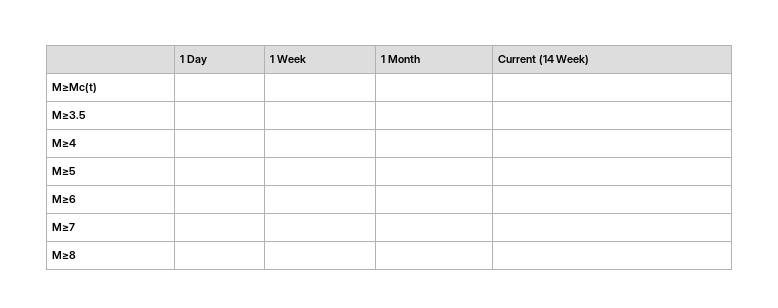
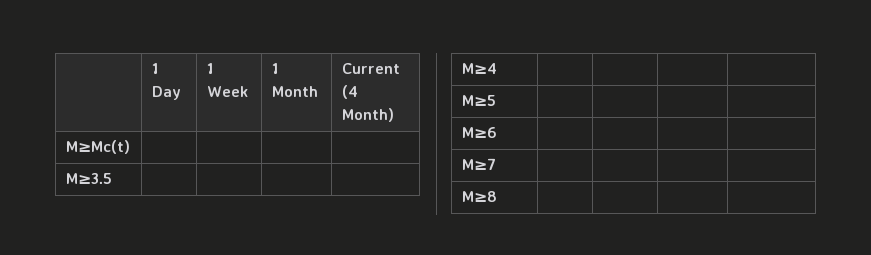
[538,55,590,65] (14 Week) -> [341,85,358,99] [341,108,394,122] (4 Month)

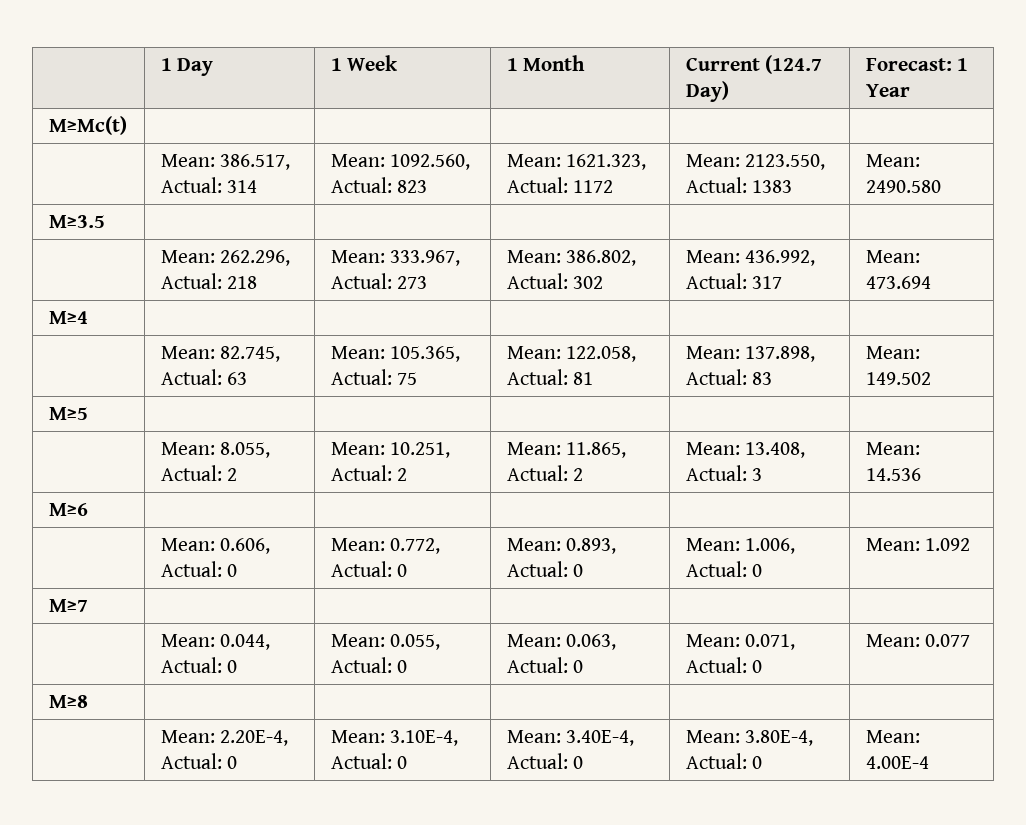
[341,85,358,99] [341,108,394,122] [65,140,130,154] [65,173,112,184] [461,63,497,74] [461,95,496,106] [461,127,497,138] [461,158,496,170] [461,191,497,202] (4 Month) // M≥Mc(t) | | | | // M≥3.5 | | | | // M≥4 | | | | // M≥5 | | | | // M≥6 | | | | // M≥7 | | | | // M≥8 | | | | -> [765,55,823,74] [685,81,729,102] [865,58,969,71] [865,84,910,97] [48,116,127,135] [160,154,291,170] [160,177,258,193] [330,154,471,170] [330,177,428,193] [506,154,647,170] [506,177,614,193] [685,154,826,170] [685,177,793,193] [865,154,920,167] [865,180,941,193] [48,215,105,228] [160,250,291,266] [160,273,258,289] [330,250,461,266] [330,273,428,289] [506,250,637,266] [506,273,604,289] [685,250,816,266] [685,273,783,289] [865,250,920,263] [865,276,931,289] [48,311,88,324] [160,346,281,362] [160,369,248,385] [330,346,461,362] [330,369,418,385] [506,346,637,362] [506,369,594,385] [685,346,816,362] [685,369,773,385] [865,346,920,359] [865,372,931,385] [48,407,88,420] [160,442,271,458] [160,465,238,481] [330,442,451,458] [330,465,408,481] [506,442,627,458] [506,465,584,481] [685,442,806,458] [685,465,763,481] [865,442,920,455] [865,468,921,481] [48,503,88,516] [160,538,271,554] [160,561,238,577] [330,538,441,554] [330,561,408,577] [506,538,617,554] [506,561,584,577] [685,538,796,554] [685,561,763,577] [865,538,971,551] [48,599,88,612] [160,634,271,650] [160,657,238,673] [330,634,441,650] [330,657,408,673] [506,634,617,650] [506,657,584,673] [685,634,796,650] [685,657,763,673] [865,634,971,647] [48,695,88,708] [160,730,289,746] [160,753,238,769] [330,730,459,746] [330,753,408,769] [506,730,635,746] [506,753,584,769] [685,730,814,746] [685,753,763,769] [865,730,920,743] [865,756,929,769] (124.7 Day) | Forecast: 1 Year // M≥Mc(t) | | | | | // | Mean: 386.517, Actual: 314 | Mean: 1092.560, Actual: 823 | Mean: 1621.323, Actual: 1172 | Mean: 2123.550, Actual: 1383 | Mean: 2490.580 // M≥3.5 | | | | | // | Mean: 262.296, Actual: 218 | Mean: 333.967, Actual: 273 | Mean: 386.802, Actual: 302 | Mean: 436.992, Actual: 317 | Mean: 473.694 // M≥4 | | | | | // | Mean: 82.745, Actual: 63 | Mean: 105.365, Actual: 75 | Mean: 122.058, Actual: 81 | Mean: 137.898, Actual: 83 | Mean: 149.502 // M≥5 | | | | | // | Mean: 8.055, Actual: 2 | Mean: 10.251, Actual: 2 | Mean: 11.865, Actual: 2 | Mean: 13.408, Actual: 3 | Mean: 14.536 // M≥6 | | | | | // | Mean: 0.606, Actual: 0 | Mean: 0.772, Actual: 0 | Mean: 0.893, Actual: 0 | Mean: 1.006, Actual: 0 | Mean: 1.092 // M≥7 | | | | | // | Mean: 0.044, Actual: 0 | Mean: 0.055, Actual: 0 | Mean: 0.063, Actual: 0 | Mean: 0.071, Actual: 0 | Mean: 0.077 // M≥8 | | | | | // | Mean: 2.20E-4, Actual: 0 | Mean: 3.10E-4, Actual: 0 | Mean: 3.40E-4, Actual: 0 | Mean: 3.80E-4, Actual: 0 | Mean: 4.00E-4

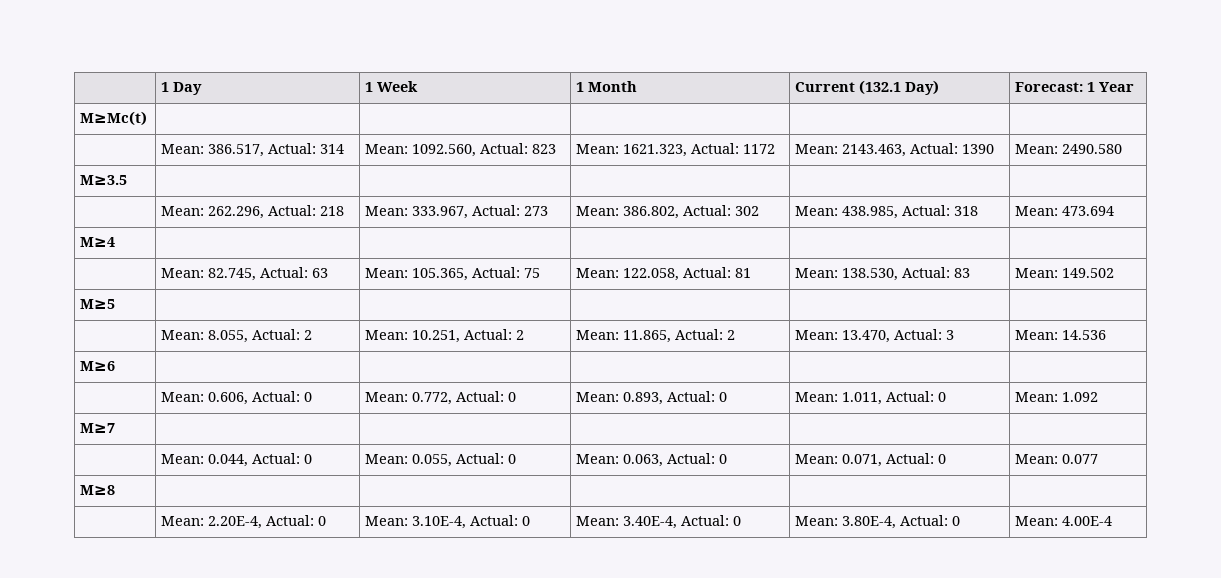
[765,55,823,74] (124.7 -> [859,80,902,95] (132.1
[745,154,826,170] [685,177,793,193] 2123.550, Actual: 1383 -> [842,143,995,157] 2143.463, Actual: 1390
[745,250,816,266] [685,273,783,289] 436.992, Actual: 317 -> [842,205,979,219] 438.985, Actual: 318
[745,346,816,362] 137.898, -> [842,268,899,281] 138.530,
[745,442,806,458] 13.408, -> [842,330,891,343] 13.470,
[745,538,796,554] 1.006, -> [842,392,883,405] 1.011,

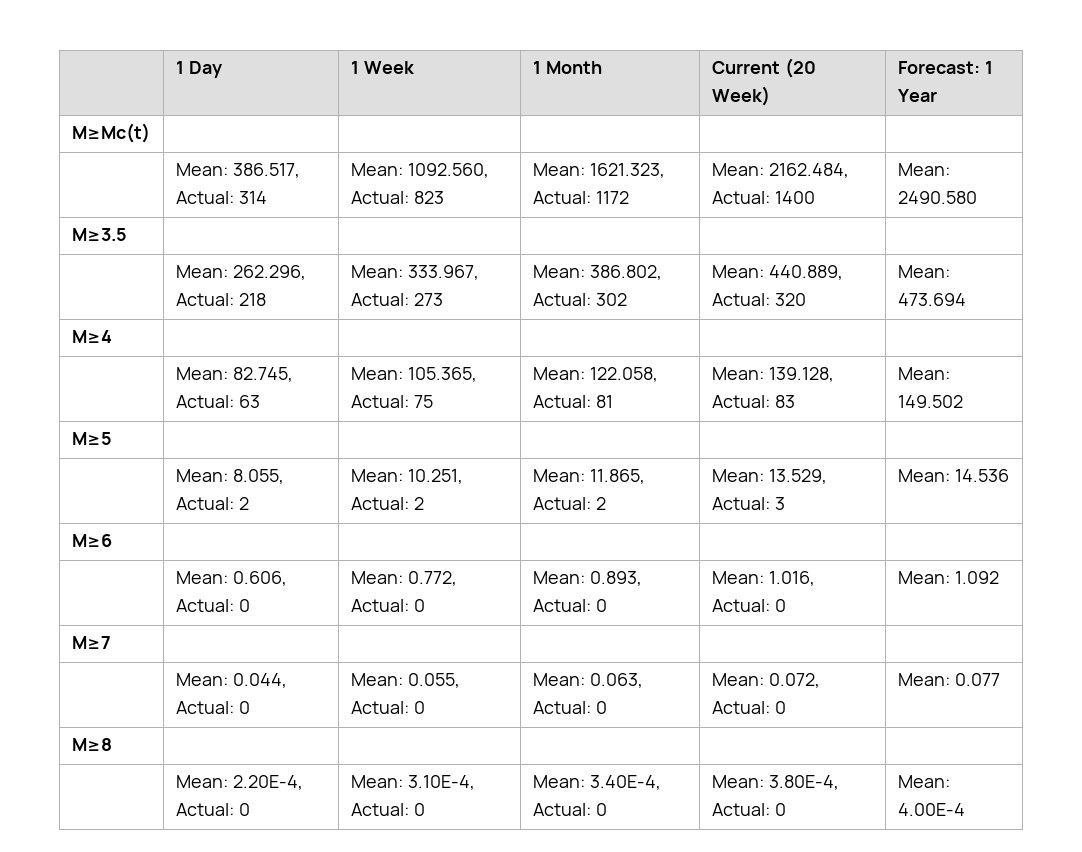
[859,80,940,95] (132.1 Day) -> [784,58,816,78] [711,86,770,106] (20 Week)
[842,143,995,157] 2143.463, Actual: 1390 -> [768,163,849,178] [711,191,815,204] 2162.484, Actual: 1400
[842,205,979,219] 438.985, Actual: 318 -> [768,265,843,280] [711,293,806,306] 440.889, Actual: 320
[842,268,899,281] 138.530, -> [768,367,834,382] 139.128,
[842,330,891,343] 13.470, -> [768,469,827,484] 13.529,
[842,392,883,405] 1.011, -> [768,571,815,586] 1.016,
[842,454,883,467] 0.071, -> [768,673,820,688] 0.072,

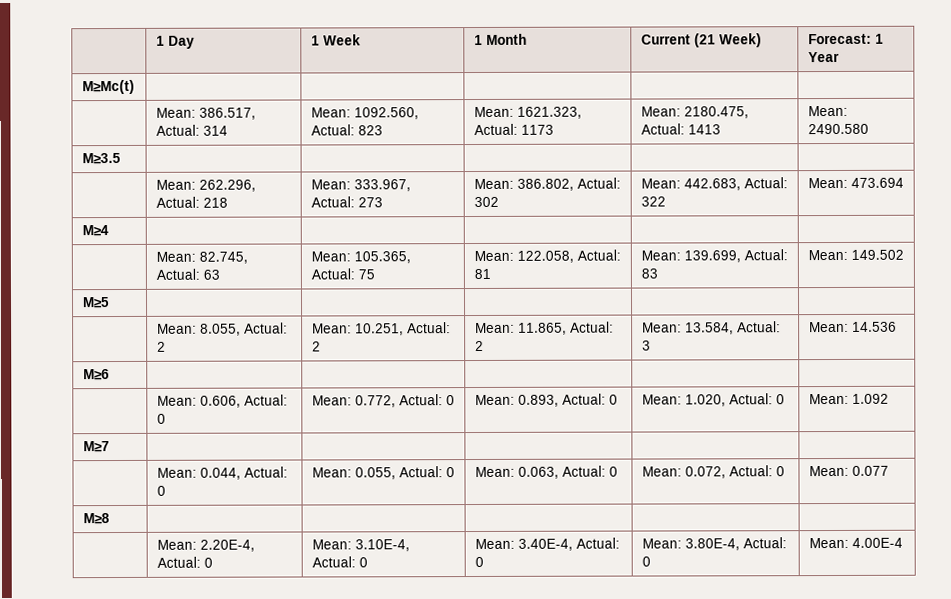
[784,58,816,78] (20 -> [693,33,716,48] (21
[595,191,629,204] [711,163,849,178] [711,191,815,204] 1172 | Mean: 2162.484, Actual: 1400 -> [520,124,554,135] [640,106,749,119] [640,123,721,135] 1173 | Mean: 2180.475, Actual: 1413
[768,265,843,280] [711,293,806,306] 440.889, Actual: 320 -> [683,177,788,191] [640,196,666,207] 442.683, Actual: 322
[768,367,834,382] 139.128, -> [683,250,741,263] 139.699,
[768,469,827,484] 13.529, -> [684,322,734,335] 13.584,
[768,571,815,586] 1.016, -> [684,394,726,407] 1.020,

